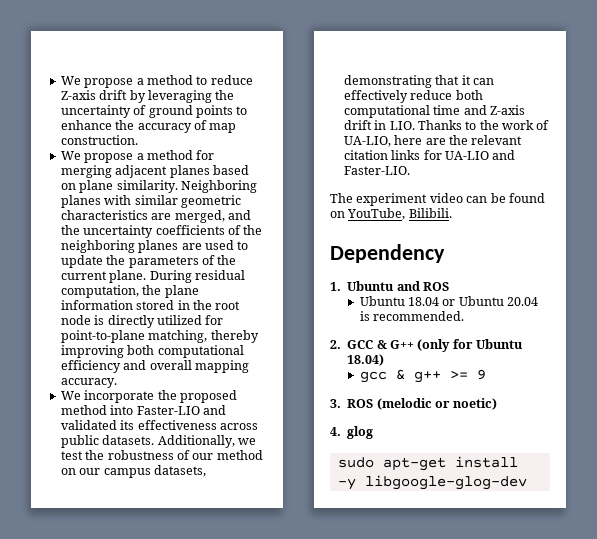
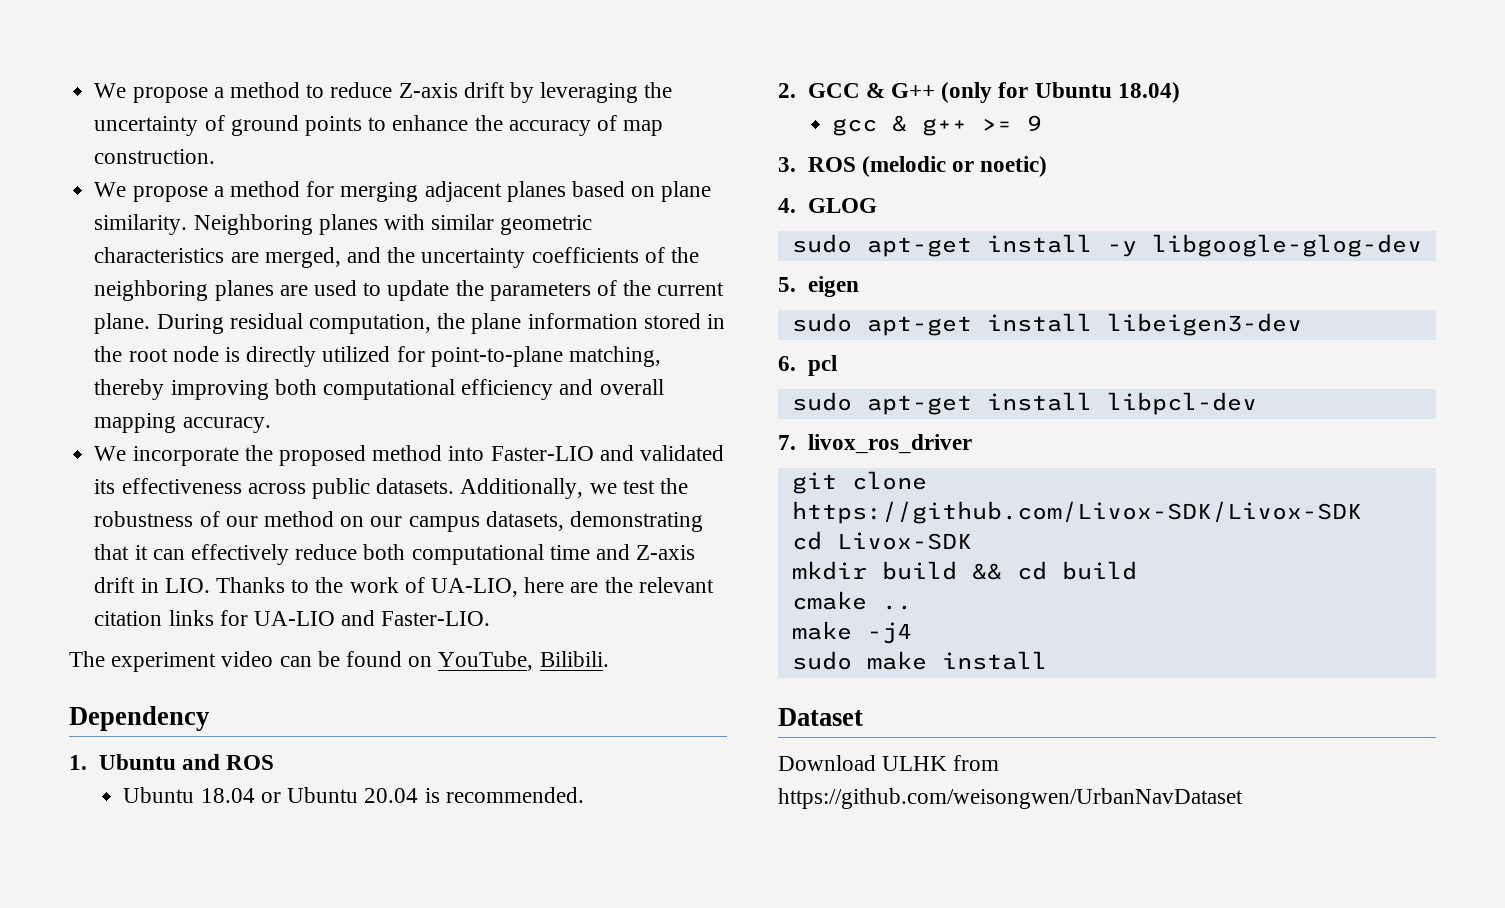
[347,426,374,439] glog -> [807,198,877,213] GLOG
(527, 482) none -> [778,276,859,297] [791,313,1302,336] [778,355,837,376] [791,392,1257,415] [778,434,972,454] [791,471,927,494] [791,501,1362,524] [791,531,972,550] [791,561,1137,580] [791,591,912,610] [791,621,912,644] [791,651,1047,670] [778,708,863,726] [778,755,1000,771] [778,788,1243,809] // 5. eigen // sudo apt-get install libeigen3-dev // 6. pcl // sudo apt-get install libpcl-dev // 7. livox_ros_driver // git clone https://github.com/Livox-SDK/Livox-SDK // cd Livox-SDK // mkdir build && cd build // cmake .. // make -j4 // sudo make install // Dataset // Download ULHK from https://github.com/weisongwen/UrbanNavDataset

